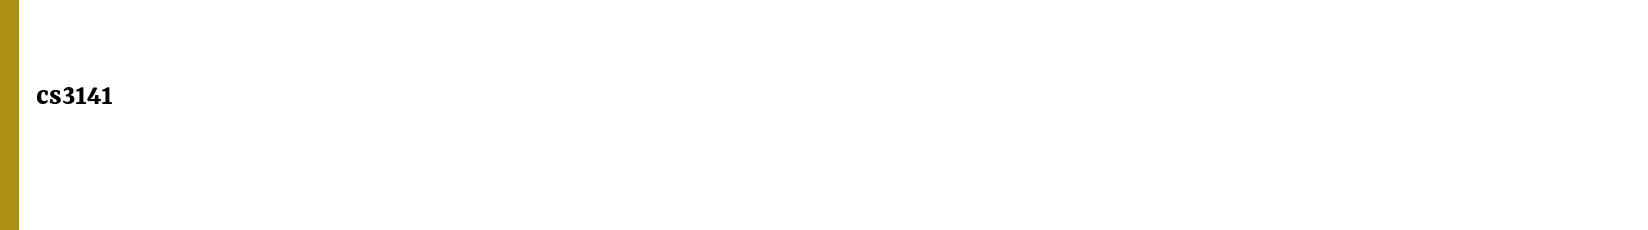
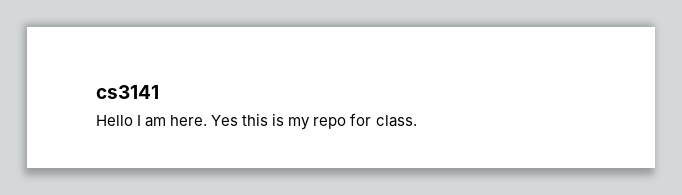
(113, 95) none -> [96,113,417,130] // Hello I am here. Yes this is my repo for class.

